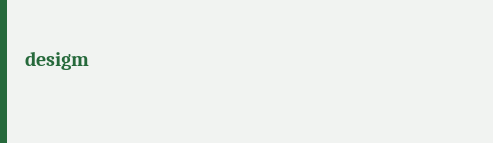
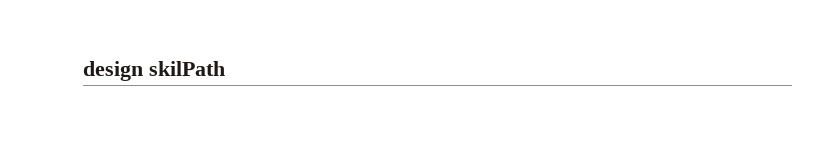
[25,51,89,70] desigm -> [83,61,225,81] design skilPath

